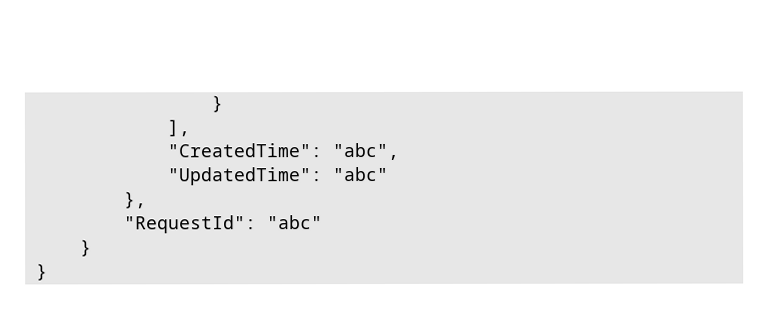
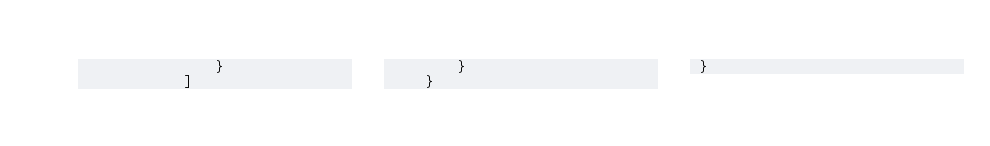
[211,95,224,113] [167,119,191,137] [167,142,400,161] [168,166,390,186] [124,191,148,209] [124,215,324,234] [80,239,93,257] [36,263,49,281] } // ], // "CreatedTime": "abc", // "UpdatedTime": "abc" // }, // "RequestId": "abc" // } // } -> [214,60,223,73] [182,75,191,88] [456,60,465,73] [424,75,433,88] [698,60,707,73] } // ] // } // } // }

